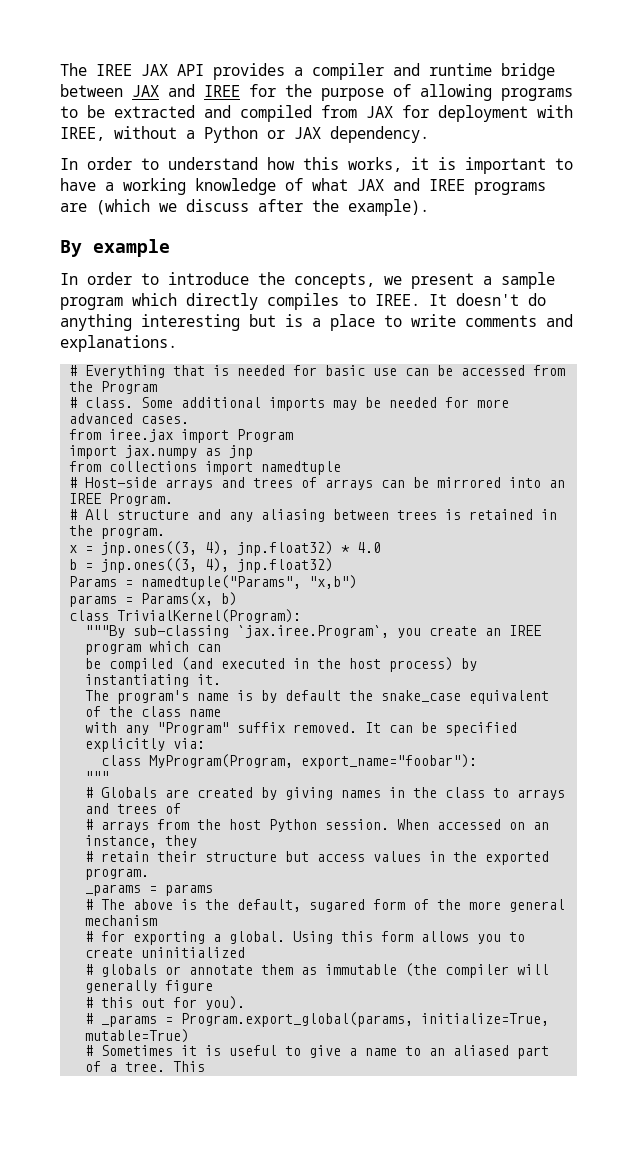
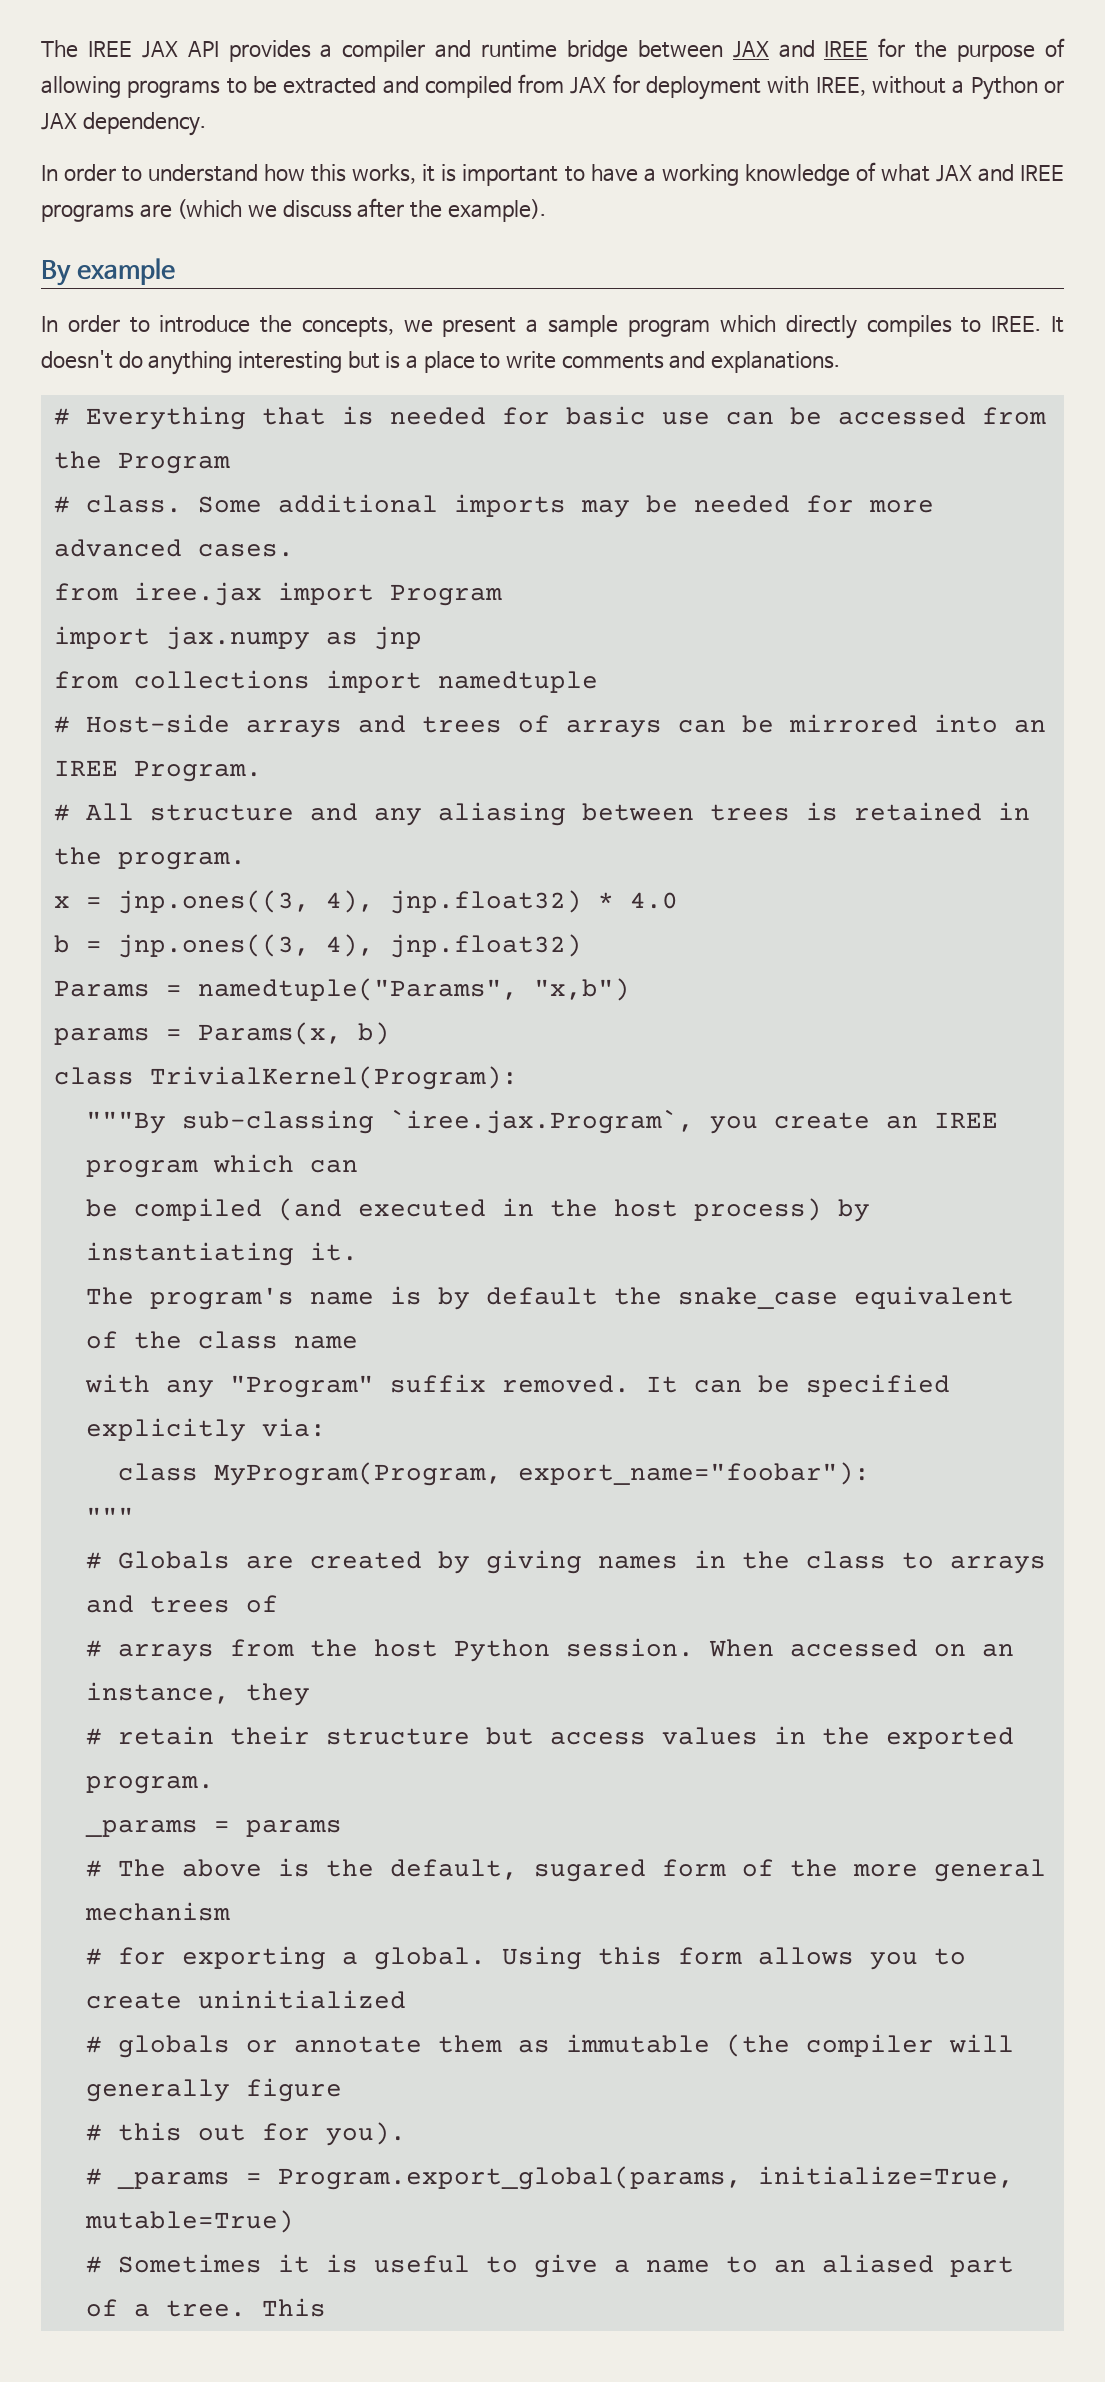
[237,625,390,638] `jax.iree.Program`, -> [389,1109,694,1134] `iree.jax.Program`,

